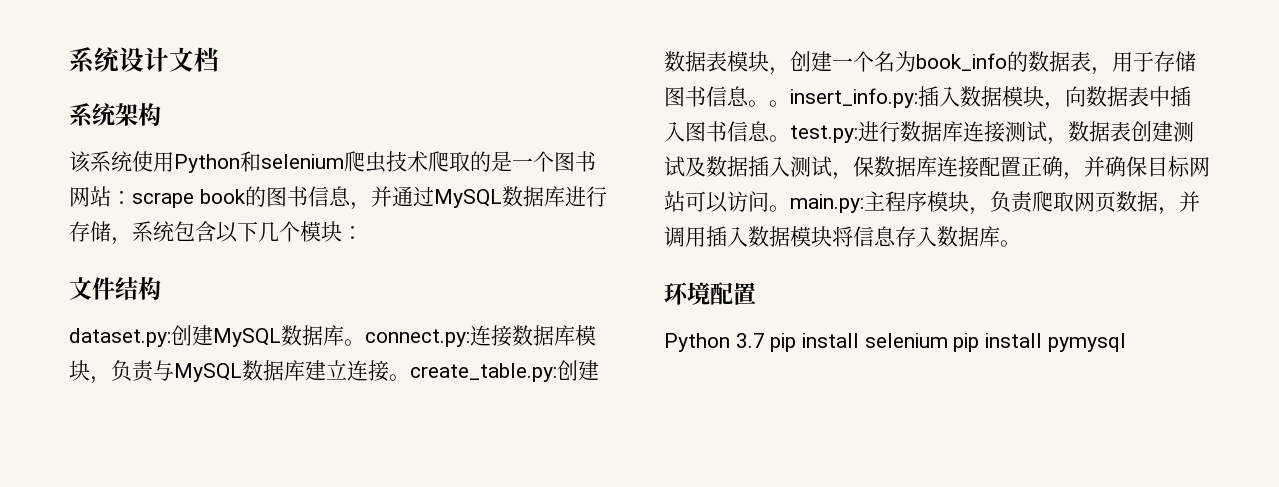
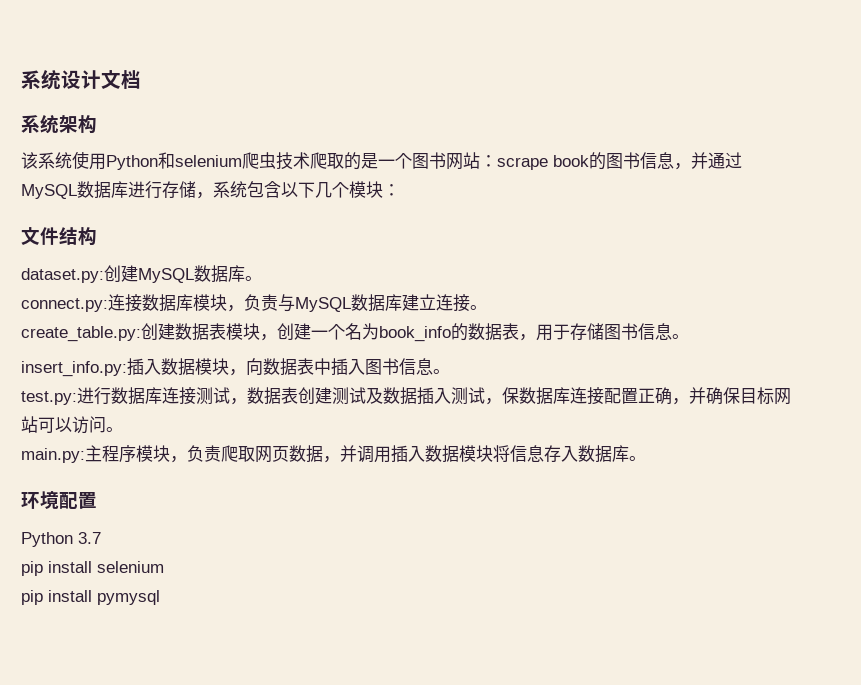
(365, 342) none -> (262, 278) //
(410, 377) none -> (487, 307) //
[769,100,790,107] 。 -> (689, 336) //
(790, 138) none -> (450, 371) //
(790, 208) none -> (123, 429) //
(765, 340) none -> (101, 538) //
(948, 340) none -> (164, 567) //

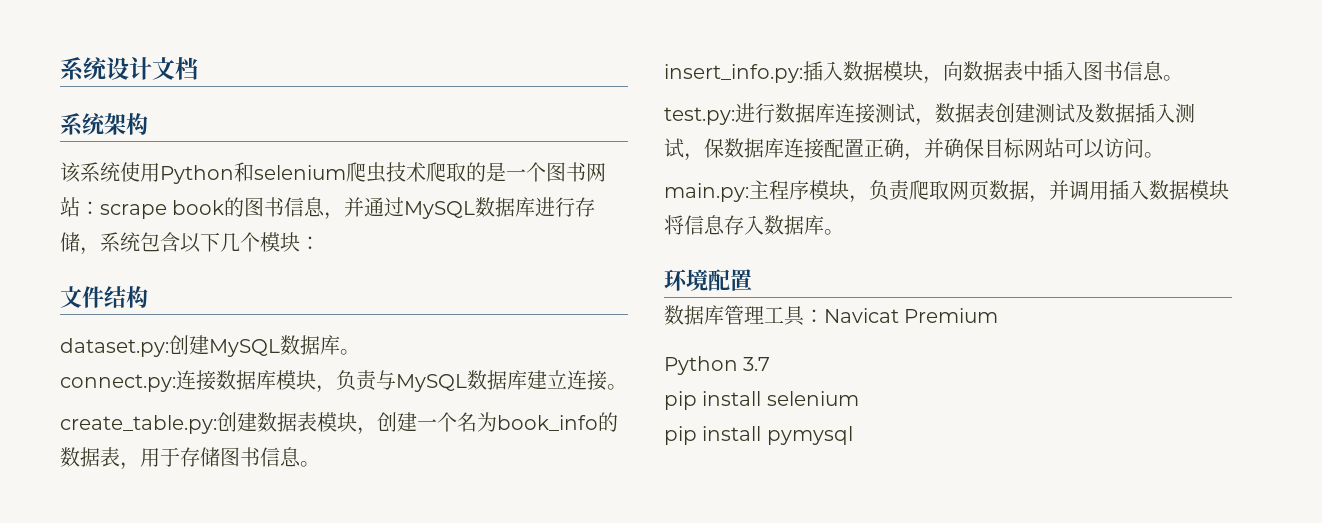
(97, 500) none -> [664,305,999,326] // 数据库管理工具：Navicat Premium

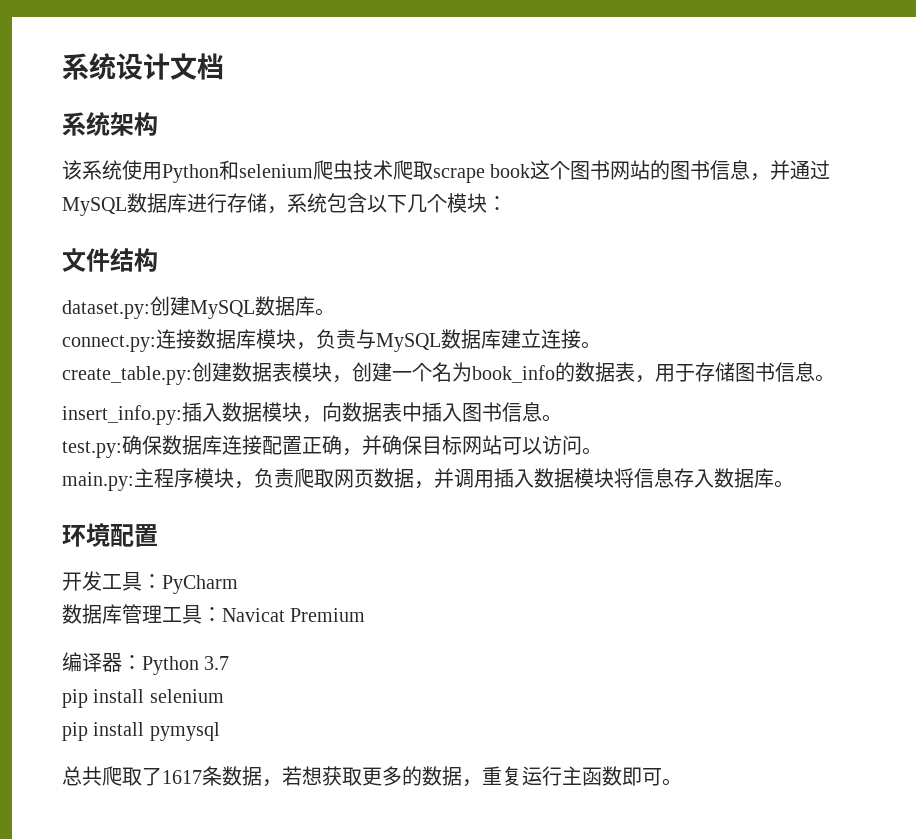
[466,162,606,182] [60,197,225,219] 的是一个图书网站：scrape book -> [433,160,651,183] scrape book这个图书网站
[735,103,1195,126] [664,138,704,161] 进行数据库连接测试，数据表创建测试及数据插入测试， -> [122,435,142,455] 确
(752, 280) none -> [62,571,238,594] // 开发工具：PyCharm
(999, 315) none -> [62,652,142,672] 编译器：
(853, 435) none -> [62,766,682,787] // 总共爬取了1617条数据，若想获取更多的数据，重复运行主函数即可。

